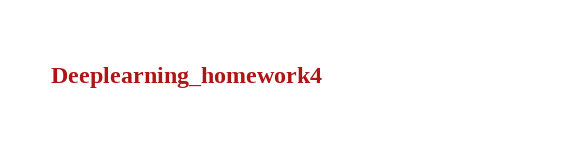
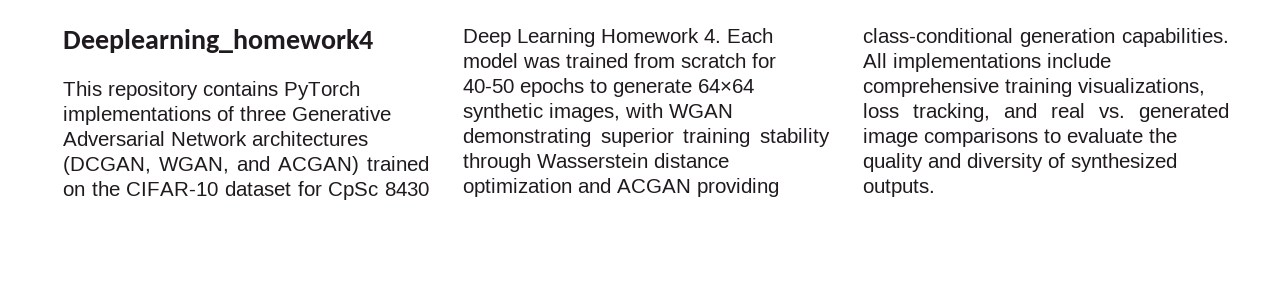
(322, 77) none -> [63,81,360,100] [63,106,391,125] [63,131,368,146] [63,156,429,175] [63,181,429,200] [463,28,773,47] [463,53,776,68] [463,78,754,97] [463,103,733,122] [463,128,830,147] [463,153,729,172] [463,178,779,197] [863,28,1229,47] [863,53,1111,72] [863,78,1205,97] [863,103,1229,122] [863,128,1177,147] [863,153,1177,172] [863,179,935,197] // This repository contains PyTorch implementations of three Generative Adversarial Network architectures (DCGAN, WGAN, and ACGAN) trained on the CIFAR-10 dataset for CpSc 8430 Deep Learning Homework 4. Each model was trained from scratch for 40-50 epochs to generate 64×64 synthetic images, with WGAN demonstrating superior training stability through Wasserstein distance optimization and ACGAN providing class-conditional generation capabilities. All implementations include comprehensive training visualizations, loss tracking, and real vs. generated image comparisons to evaluate the quality and diversity of synthesized outputs.

